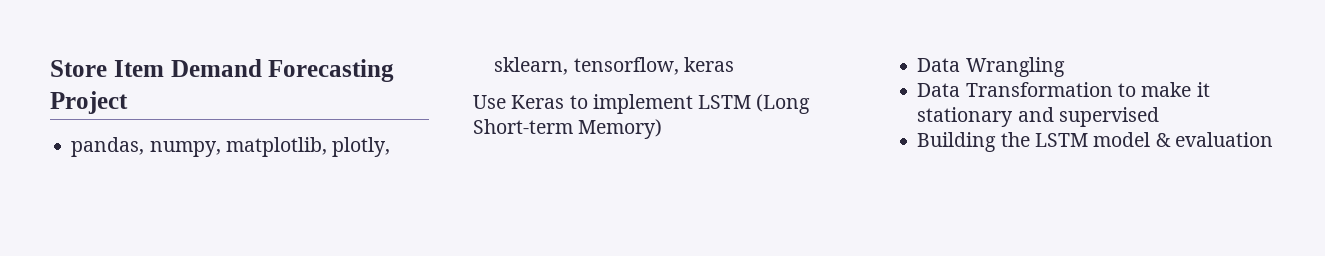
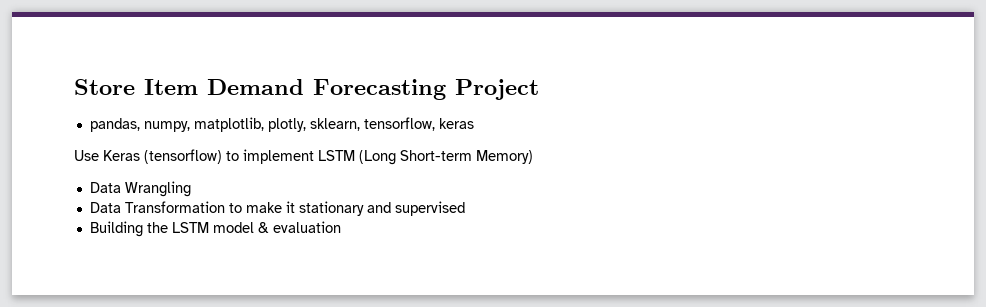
(565, 102) none -> [144,149,222,164] (tensorflow)

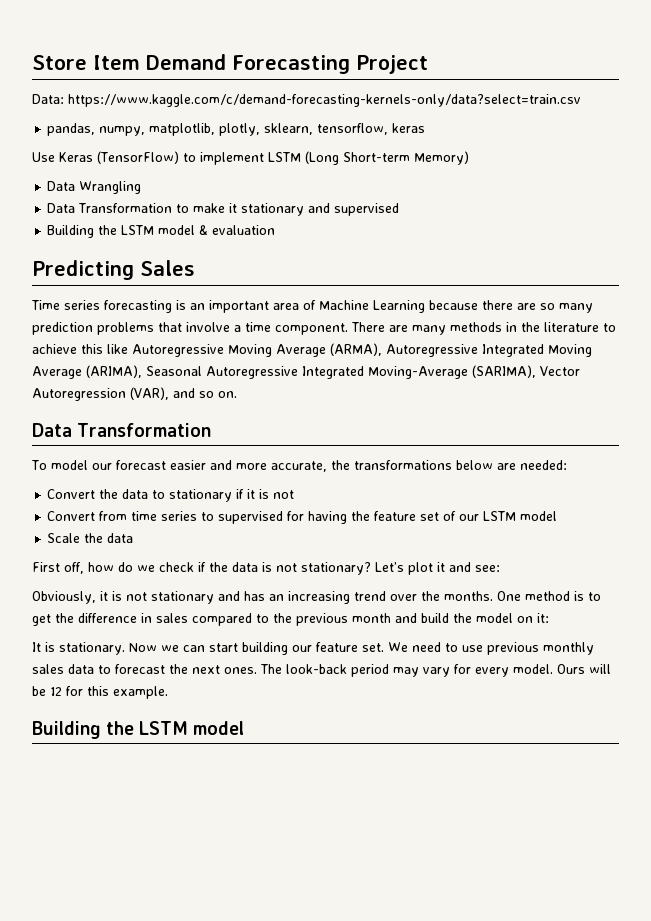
(539, 89) none -> [32,94,581,107] // Data: https://www.kaggle.com/c/demand-forecasting-kernels-only/data?select=train.csv
[144,149,222,164] (tensorflow) -> [97,151,179,164] (TensorFlow)
(341, 227) none -> [32,260,195,280] [31,300,593,313] [32,322,616,335] [32,343,592,357] [32,365,580,379] [32,387,237,401] [32,423,212,437] [31,460,567,472] [47,489,295,502] [47,511,558,524] [47,533,134,543] [32,562,500,575] [32,591,601,604] [32,613,549,626] [32,642,594,655] [32,664,611,677] [32,686,168,699] [32,721,245,739] // Predicting Sales // Time series forecasting is an important area of Machine Learning because there are so many prediction problems that involve a time component. There are many methods in the literature to achieve this like Autoregressive Moving Average (ARMA), Autoregressive Integrated Moving Average (ARIMA), Seasonal Autoregressive Integrated Moving-Average (SARIMA), Vector Autoregression (VAR), and so on. // Data Transformation // To model our forecast easier and more accurate, the transformations below are needed: // Convert the data to stationary if it is not // Convert from time series to supervised for having the feature set of our LSTM model // Scale the data // First off, how do we check if the data is not stationary? Let’s plot it and see: // Obviously, it is not stationary and has an increasing trend over the months. One method is to get the difference in sales compared to the previous month and build the model on it: // It is stationary. Now we can start building our feature set. We need to use previous monthly sales data to forecast the next ones. The look-back period may vary for every model. Ours will be 12 for this example. // Building the LSTM model

